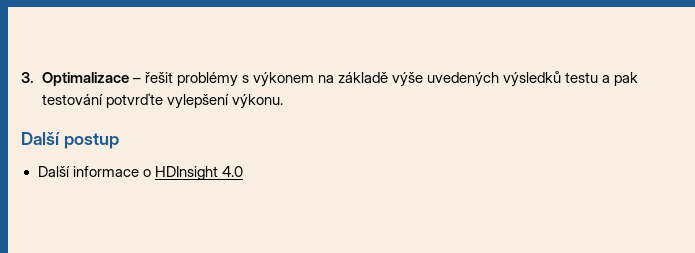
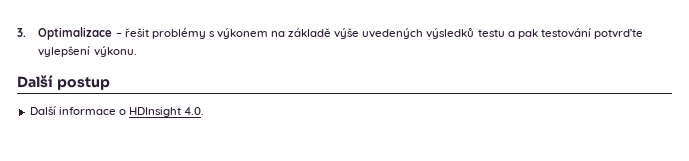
[221,166,243,177] 4.0 -> [184,107,205,115] 4.0.

